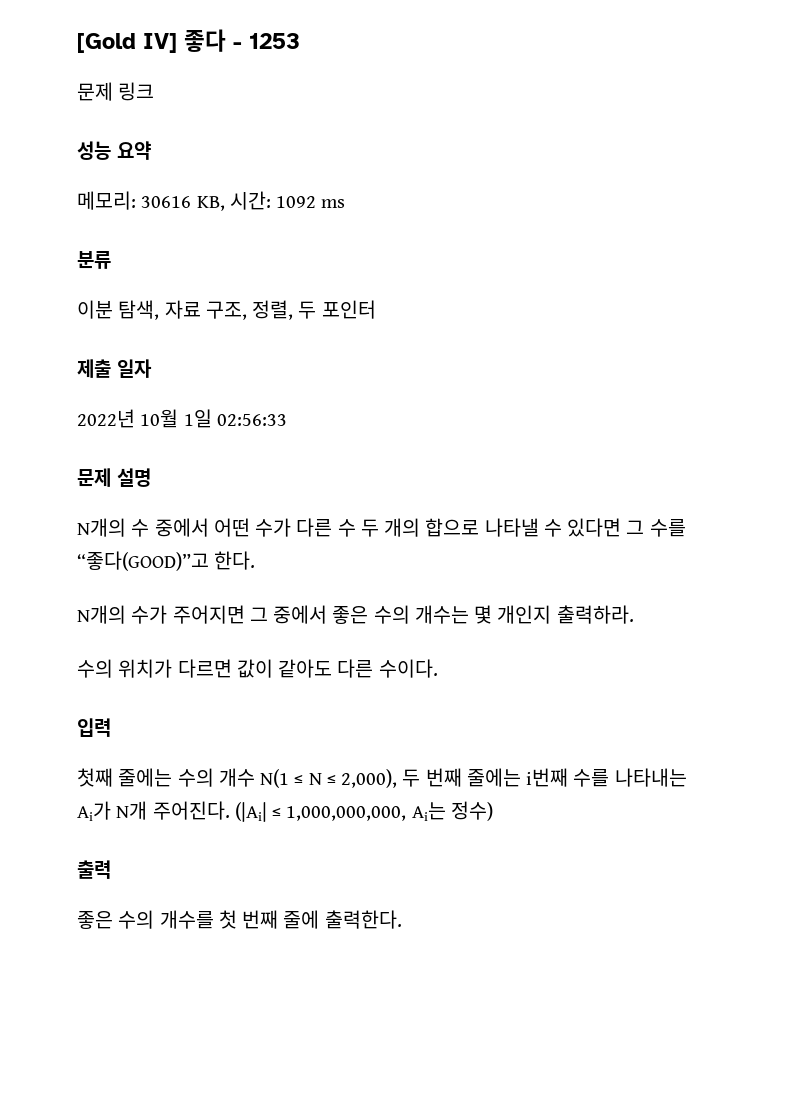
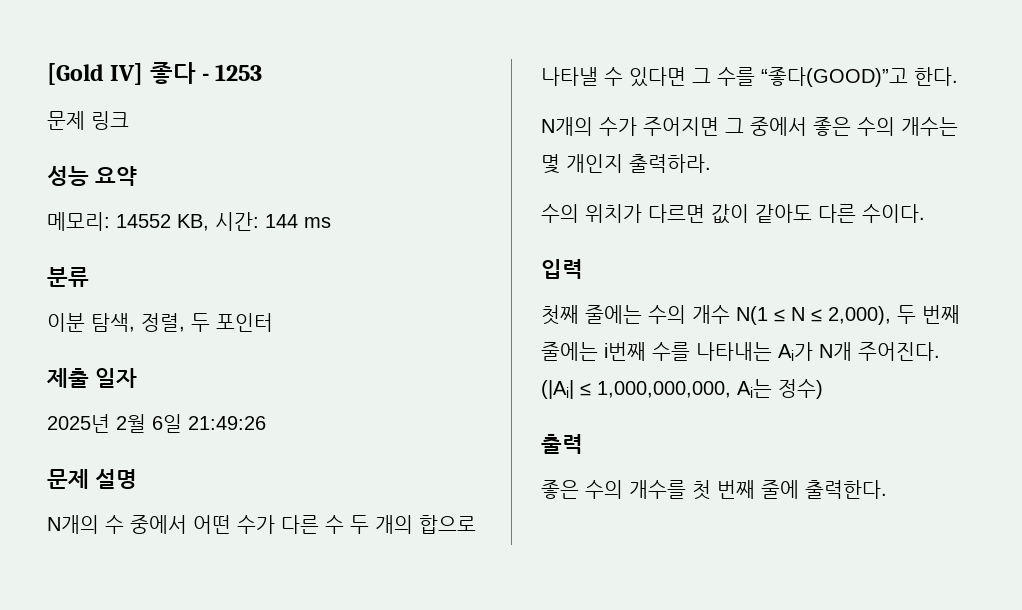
[141,196,192,208] 30616 -> [116,214,171,228] 14552
[276,196,317,208] 1092 -> [265,214,298,228] 144
[164,300,247,320] 자료 구조, -> (135, 322) none
[77,409,287,428] 2022년 10월 1일 02:56:33 -> [47,414,266,433] 2025년 2월 6일 21:49:26

